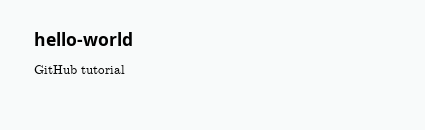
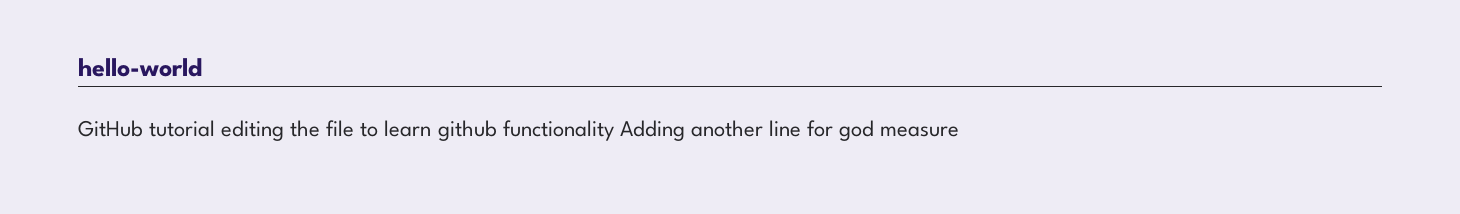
(125, 69) none -> [221,120,960,141] editing the file to learn github functionality Adding another line for god measure

